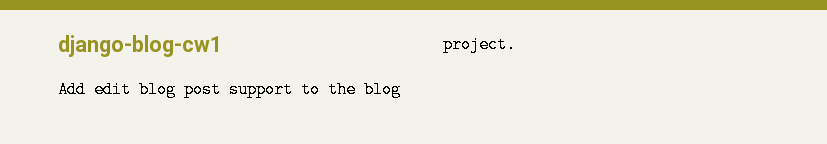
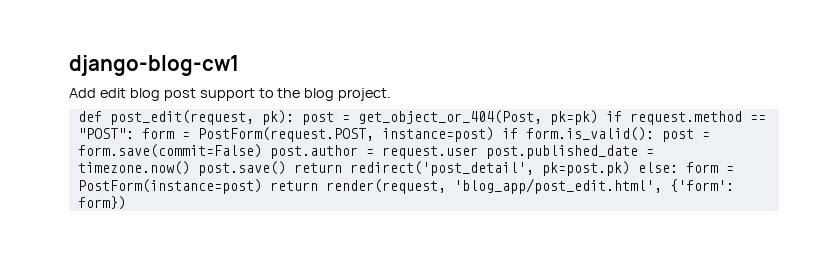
(516, 44) none -> [77,110,766,125] [77,127,710,142] [77,144,654,159] [77,161,734,176] [77,178,734,194] [77,196,126,210] // def post_edit(request, pk): post = get_object_or_404(Post, pk=pk) if request.method == "POST": form = PostForm(request.POST, instance=post) if form.is_valid(): post = form.save(commit=False) post.author = request.user post.published_date = timezone.now() post.save() return redirect('post_detail', pk=post.pk) else: form = PostForm(instance=post) return render(request, 'blog_app/post_edit.html', {'form': form})

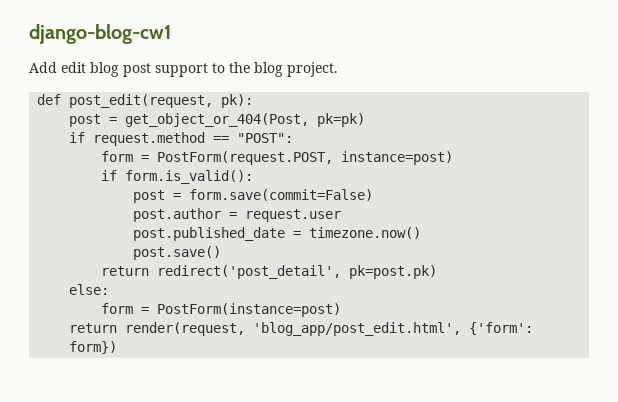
(294, 117) none -> (254, 101) //
(598, 117) none -> (366, 120) //
(134, 133) none -> (294, 138) //
(494, 134) none -> (454, 158) //
(654, 134) none -> (254, 177) //
(262, 151) none -> (374, 195) //
(478, 152) none -> (342, 215) //
(190, 168) none -> (422, 233) //
(286, 168) none -> (222, 253) //
(630, 168) none -> (438, 272) //
(678, 167) none -> (110, 289) //
(262, 186) none -> (342, 310) //

